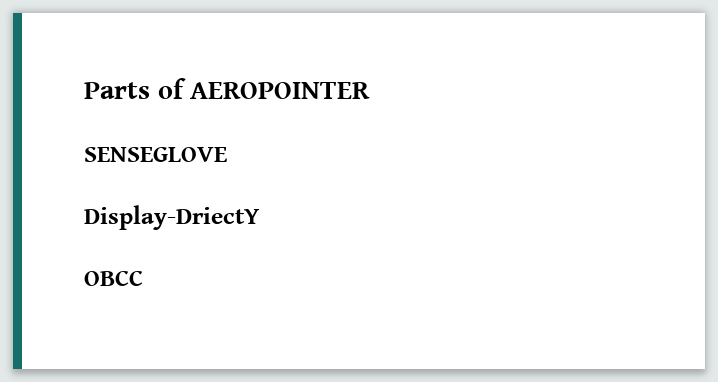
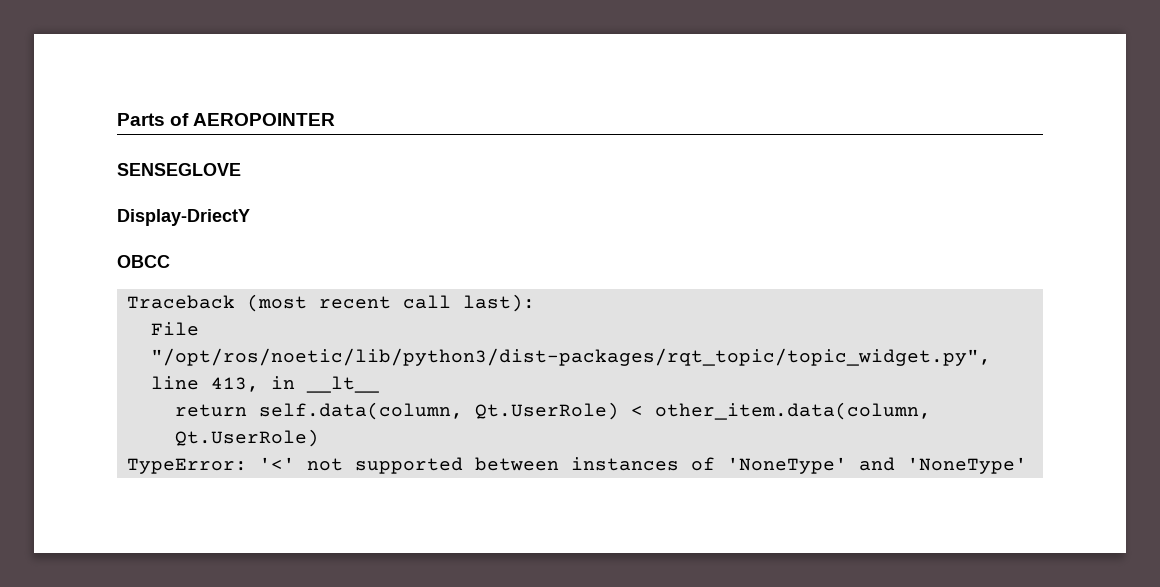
(143, 278) none -> [126,294,535,312] [150,322,199,336] [150,348,991,366] [150,376,379,393] [174,402,931,420] [174,429,319,447] [126,457,1027,474] // Traceback (most recent call last): // File "/opt/ros/noetic/lib/python3/dist-packages/rqt_topic/topic_widget.py", line 413, in __lt__ // return self.data(column, Qt.UserRole) < other_item.data(column, Qt.UserRole) // TypeError: '<' not supported between instances of 'NoneType' and 'NoneType'

